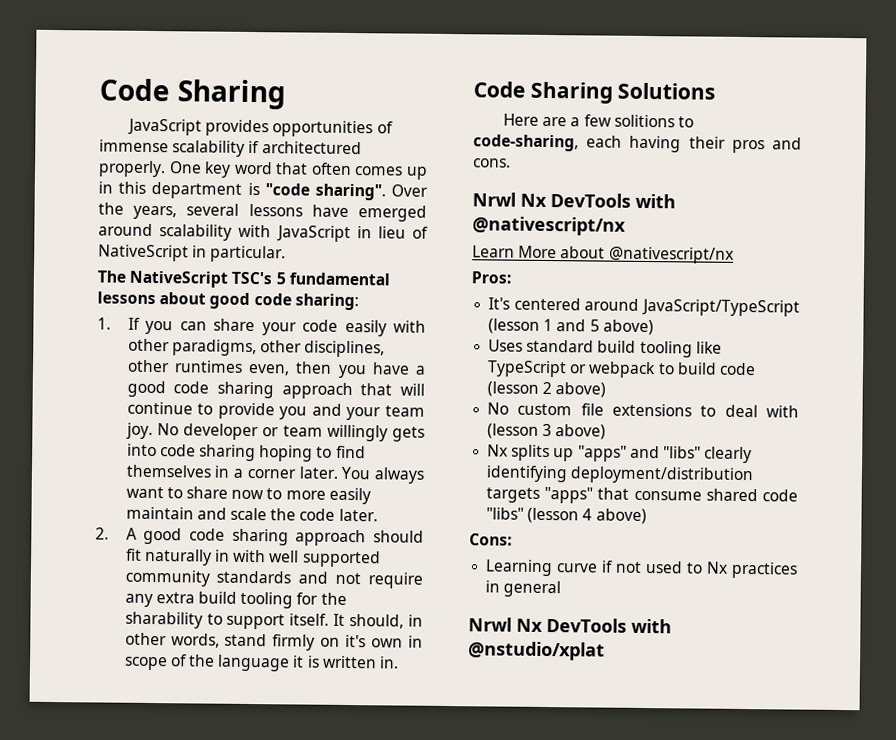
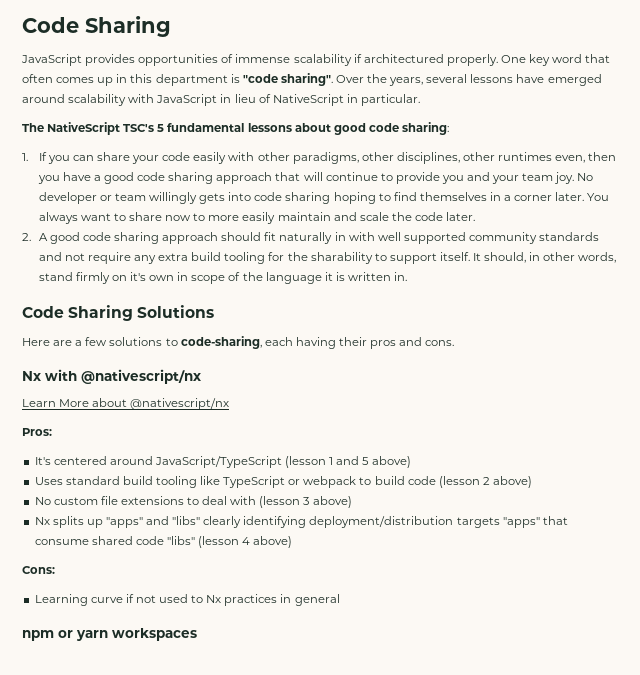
[613,114,675,128] solitions -> [109,337,163,346] solutions
[472,192,631,208] Nrwl Nx DevTools -> [22,371,41,381] Nx
[468,617,672,634] [468,641,605,661] Nrwl Nx DevTools with @nstudio/xplat -> [22,628,197,641] npm or yarn workspaces

